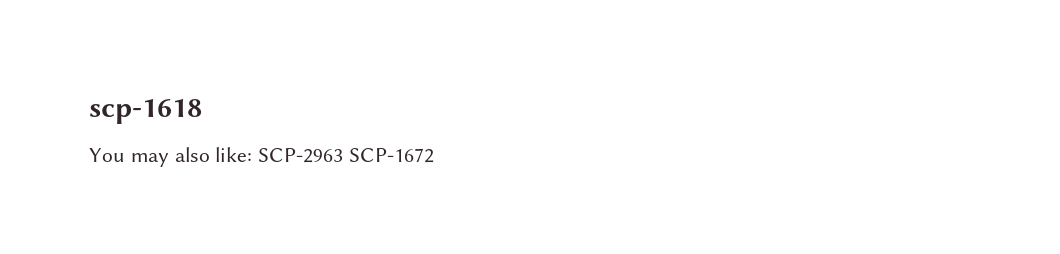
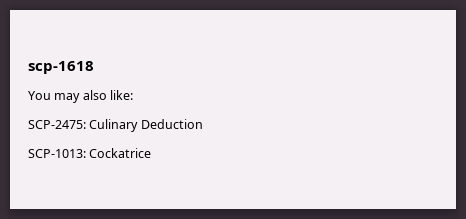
[258,148,435,163] SCP-2963 SCP-1672 -> [28,119,203,132] [28,148,152,158] // SCP-2475: Culinary Deduction // SCP-1013: Cockatrice

